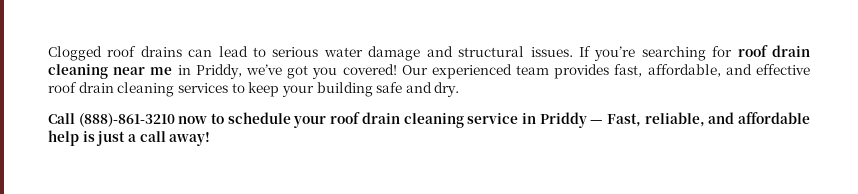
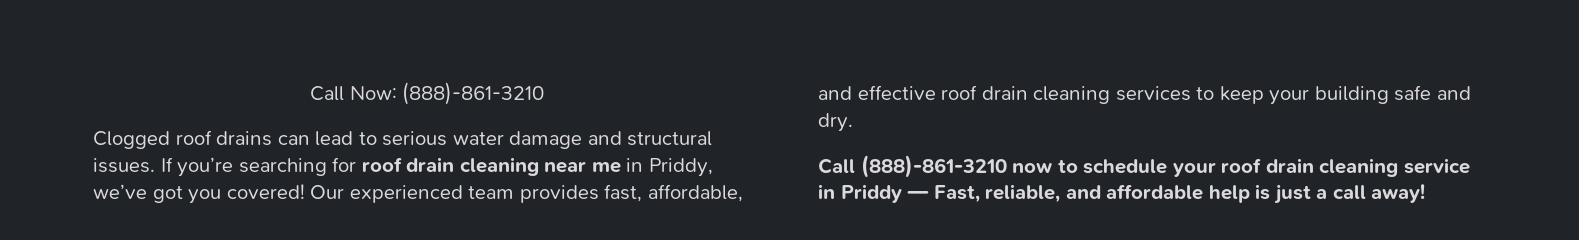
(48, 53) none -> [309,82,545,105] Call Now: (888)-861-3210 //

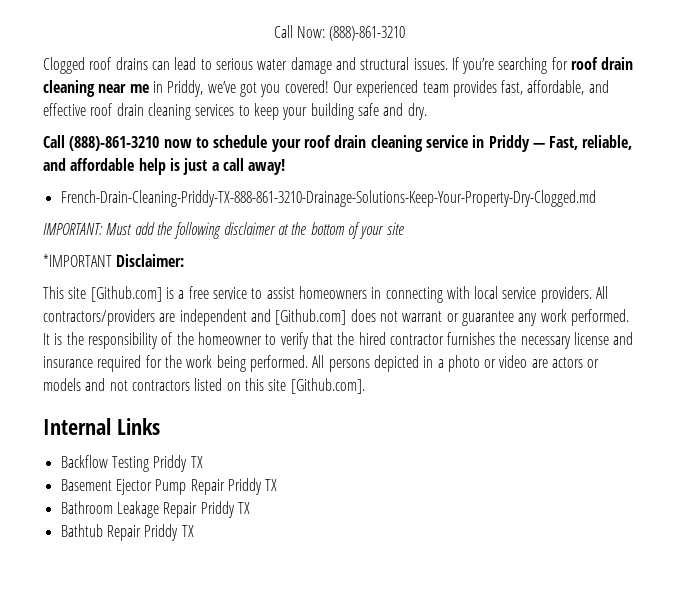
(1426, 193) none -> [60,190,596,207] [43,222,404,239] [43,254,185,267] [43,286,609,303] [43,309,629,326] [43,332,634,349] [43,355,600,372] [43,378,365,394] [43,418,160,435] [60,455,203,472] [60,478,278,495] [60,501,250,518] [60,524,194,541] // French-Drain-Cleaning-Priddy-TX-888-861-3210-Drainage-Solutions-Keep-Your-Property-Dry-Clogged.md // IMPORTANT: Must add the following disclaimer at the bottom of your site // *IMPORTANT Disclaimer: // This site [Github.com] is a free service to assist homeowners in connecting with local service providers. All contractors/providers are independent and [Github.com] does not warrant or guarantee any work performed. It is the responsibility of the homeowner to verify that the hired contractor furnishes the necessary license and insurance required for the work being performed. All persons depicted in a photo or video are actors or models and not contractors listed on this site [Github.com]. // Internal Links // Backflow Testing Priddy TX // Basement Ejector Pump Repair Priddy TX // Bathroom Leakage Repair Priddy TX // Bathtub Repair Priddy TX

